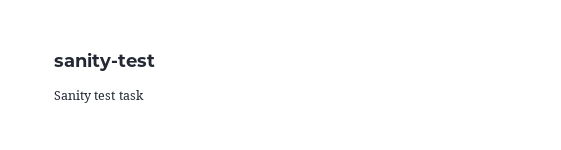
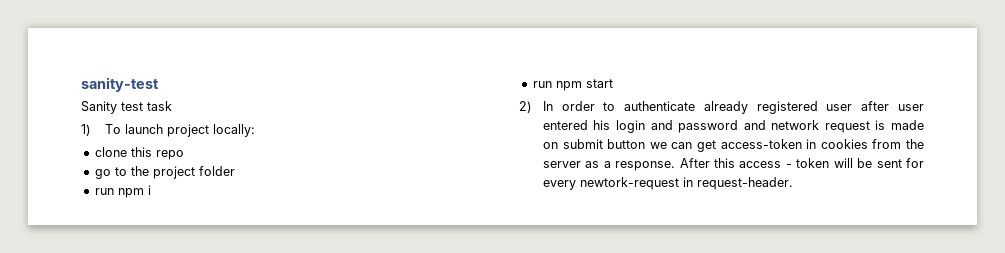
(144, 95) none -> [81,124,255,137] [94,147,184,160] [94,166,235,179] [94,185,151,198] [532,79,613,91] [519,101,924,114] [542,120,924,133] [542,139,924,152] [542,158,925,171] [542,177,793,190] // 1) To launch project locally: // clone this repo // go to the project folder // run npm i // run npm start // 2) In order to authenticate already registered user after user entered his login and password and network request is made on submit button we can get access-token in cookies from the server as a response. After this access - token will be sent for every newtork-request in request-header.

